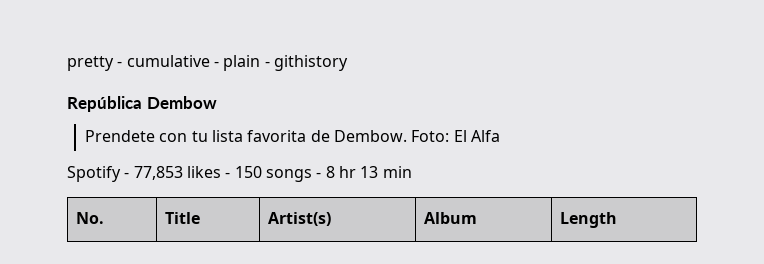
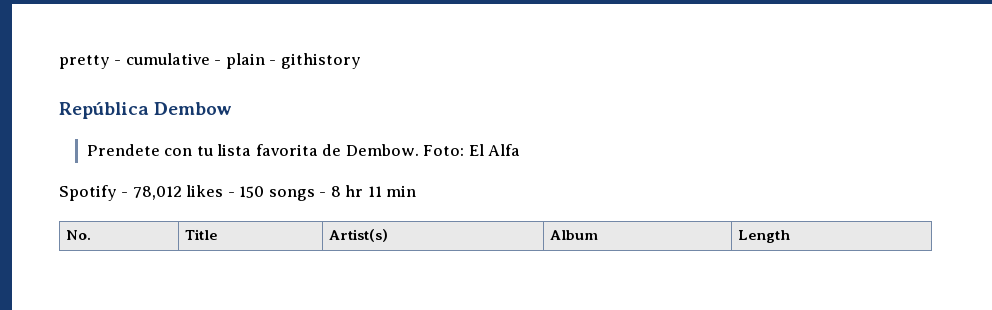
[133,166,183,180] 77,853 -> [132,186,182,200] 78,012
[360,166,379,178] 13 -> [367,186,382,197] 11

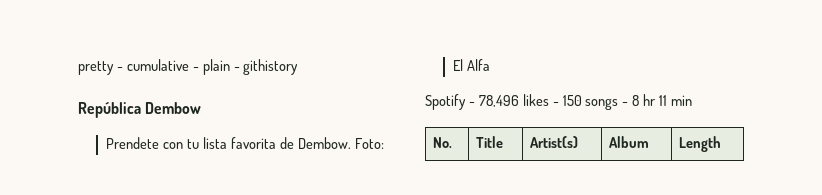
[132,186,182,200] 78,012 -> [478,95,519,107] 78,496

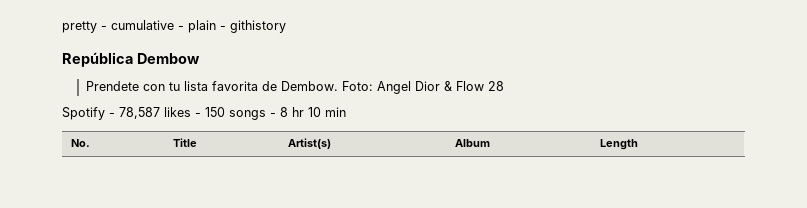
[453,59,491,71] El Alfa -> [376,81,504,94] Angel Dior & Flow 28
[478,95,519,107] 78,496 -> [119,107,160,119] 78,587
[659,95,668,106] 11 -> [308,107,321,117] 10

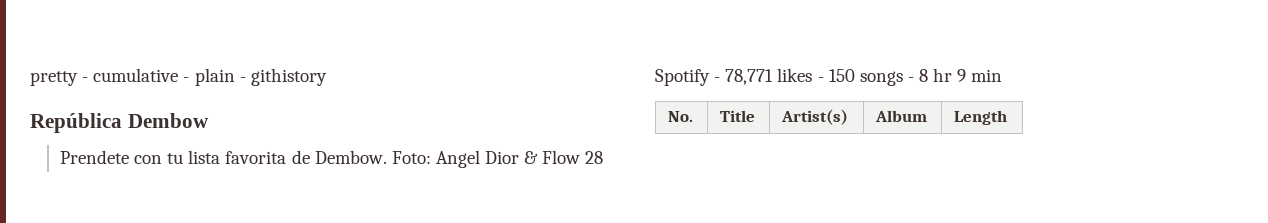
[119,107,160,119] 78,587 -> [725,69,774,85] 78,771
[308,107,321,117] 10 -> [957,69,967,82] 9

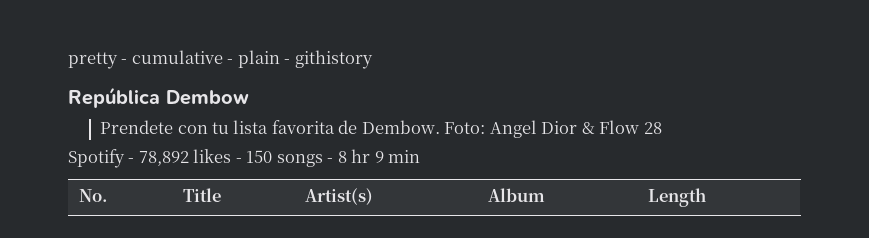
[725,69,774,85] 78,771 -> [138,151,189,166] 78,892

